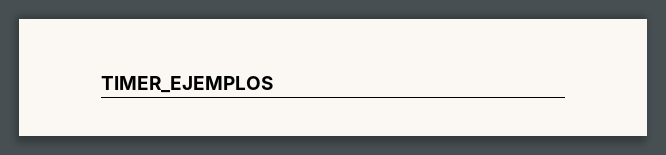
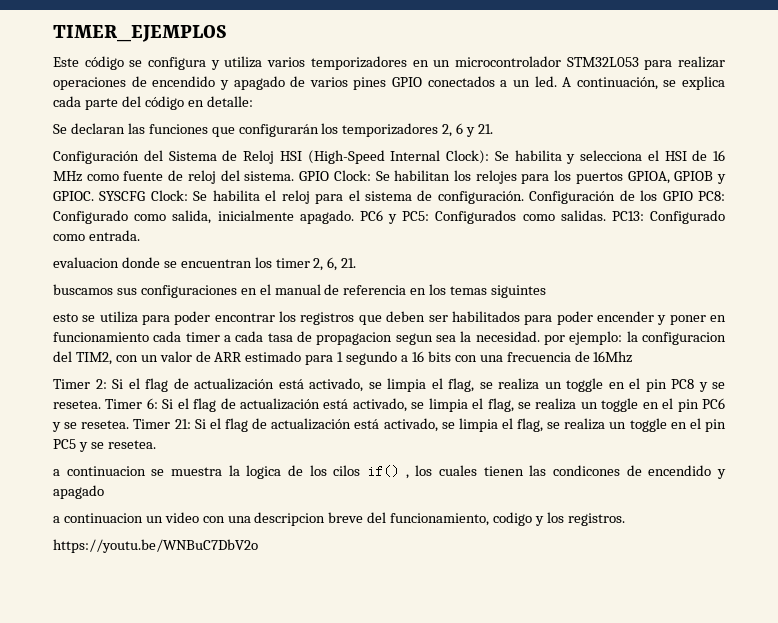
(273, 84) none -> [53,56,725,70] [53,76,725,90] [53,96,253,110] [53,123,494,137] [53,150,725,164] [53,170,726,184] [53,190,725,204] [53,210,725,224] [53,230,140,241] [53,257,357,271] [53,284,547,298] [53,311,727,325] [53,331,726,345] [53,351,633,365] [53,378,725,392] [53,398,726,412] [52,418,726,432] [53,439,156,452] [53,465,726,479] [53,485,104,499] [53,512,625,526] [53,539,258,553] // Este código se configura y utiliza varios temporizadores en un microcontrolador STM32L053 para realizar operaciones de encendido y apagado de varios pines GPIO conectados a un led. A continuación, se explica cada parte del código en detalle: // Se declaran las funciones que configurarán los temporizadores 2, 6 y 21. // Configuración del Sistema de Reloj HSI (High-Speed Internal Clock): Se habilita y selecciona el HSI de 16 MHz como fuente de reloj del sistema. GPIO Clock: Se habilitan los relojes para los puertos GPIOA, GPIOB y GPIOC. SYSCFG Clock: Se habilita el reloj para el sistema de configuración. Configuración de los GPIO PC8: Configurado como salida, inicialmente apagado. PC6 y PC5: Configurados como salidas. PC13: Configurado como entrada. // evaluacion donde se encuentran los timer 2, 6, 21. // buscamos sus configuraciones en el manual de referencia en los temas siguintes // esto se utiliza para poder encontrar los registros que deben ser habilitados para poder encender y poner en funcionamiento cada timer a cada tasa de propagacion segun sea la necesidad. por ejemplo: la configuracion del TIM2, con un valor de ARR estimado para 1 segundo a 16 bits con una frecuencia de 16Mhz // Timer 2: Si el flag de actualización está activado, se limpia el flag, se realiza un toggle en el pin PC8 y se resetea. Timer 6: Si el flag de actualización está activado, se limpia el flag, se realiza un toggle en el pin PC6 y se resetea. Timer 21: Si el flag de actualización está activado, se limpia el flag, se realiza un toggle en el pin PC5 y se resetea. // a continuacion se muestra la logica de los cilos if() , los cuales tienen las condicones de encendido y apagado // a continuacion un video con una descripcion breve del funcionamiento, codigo y los registros. // https://youtu.be/WNBuC7DbV2o

